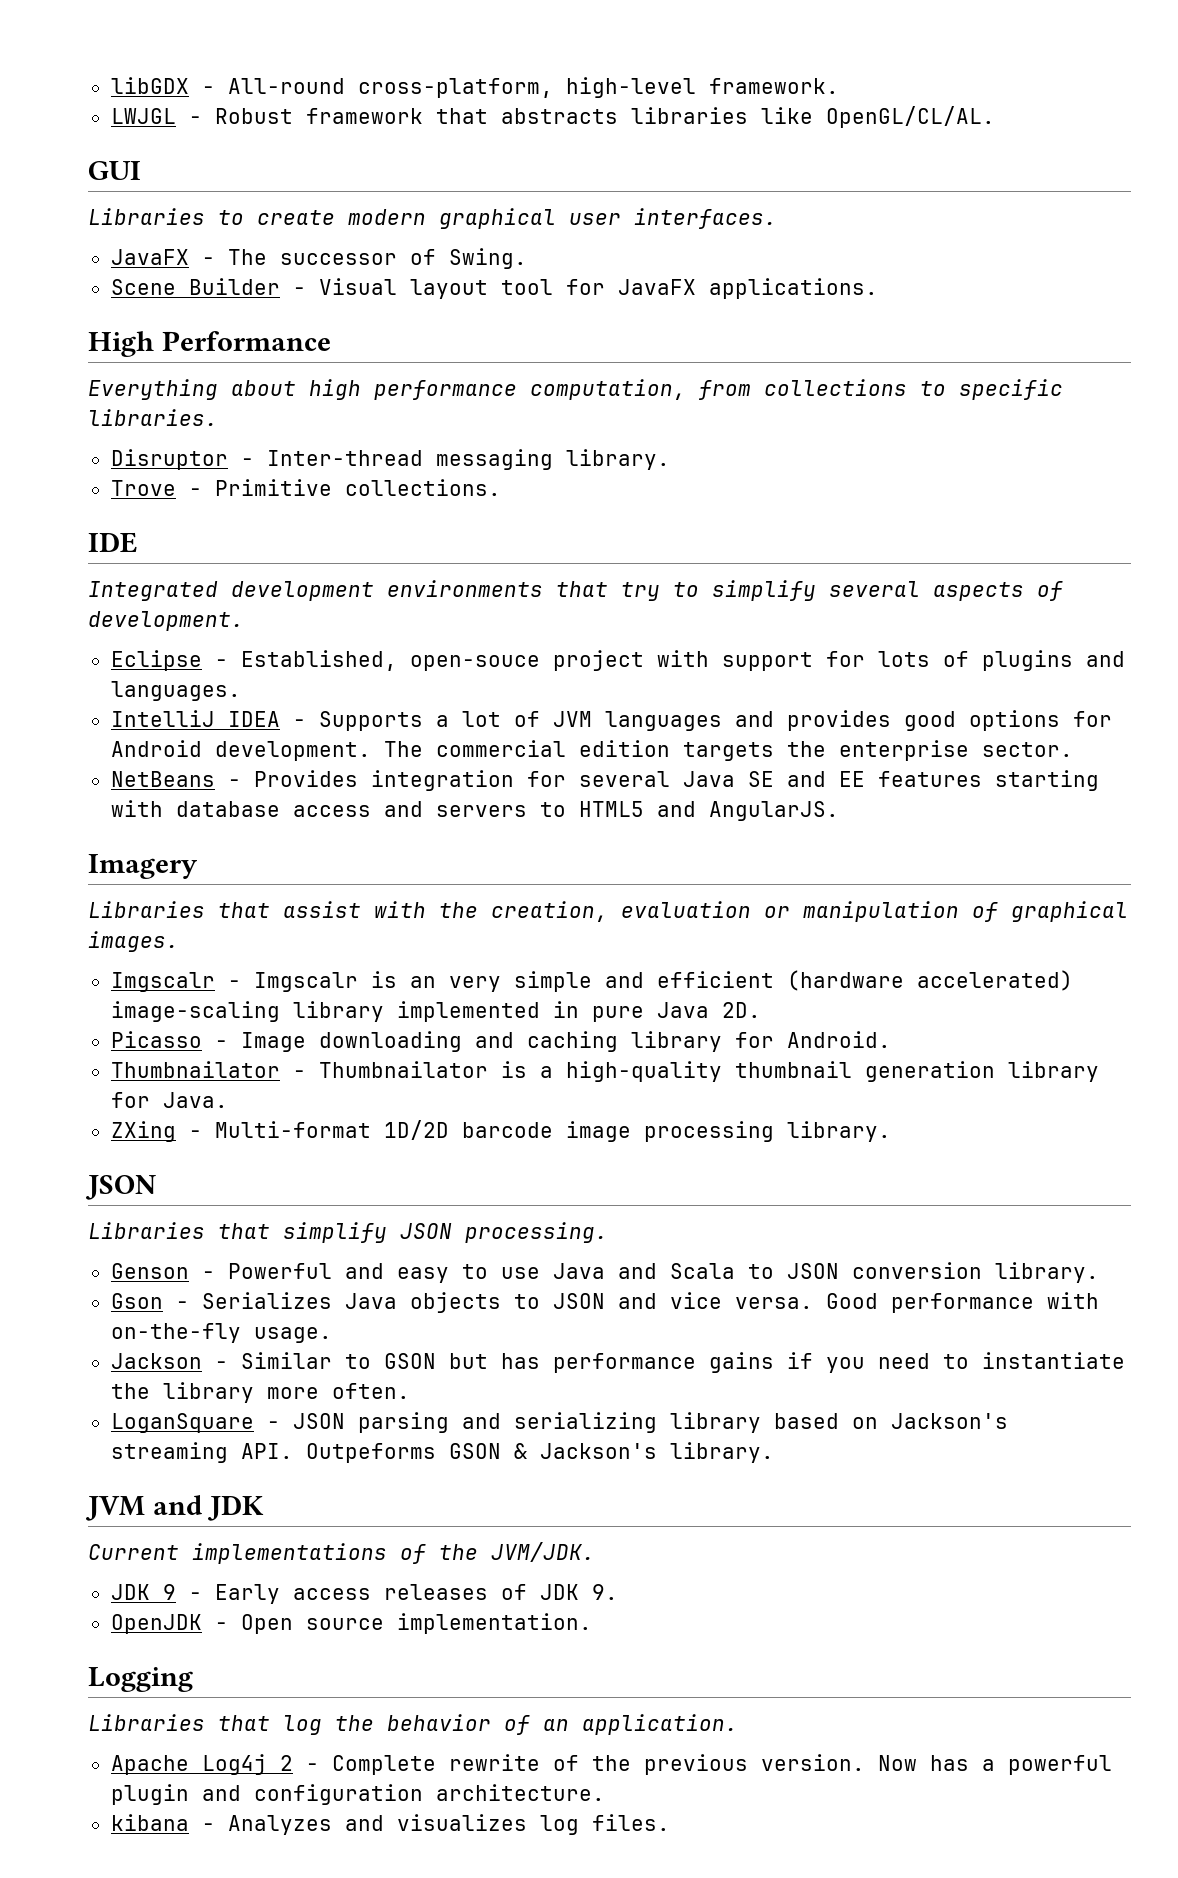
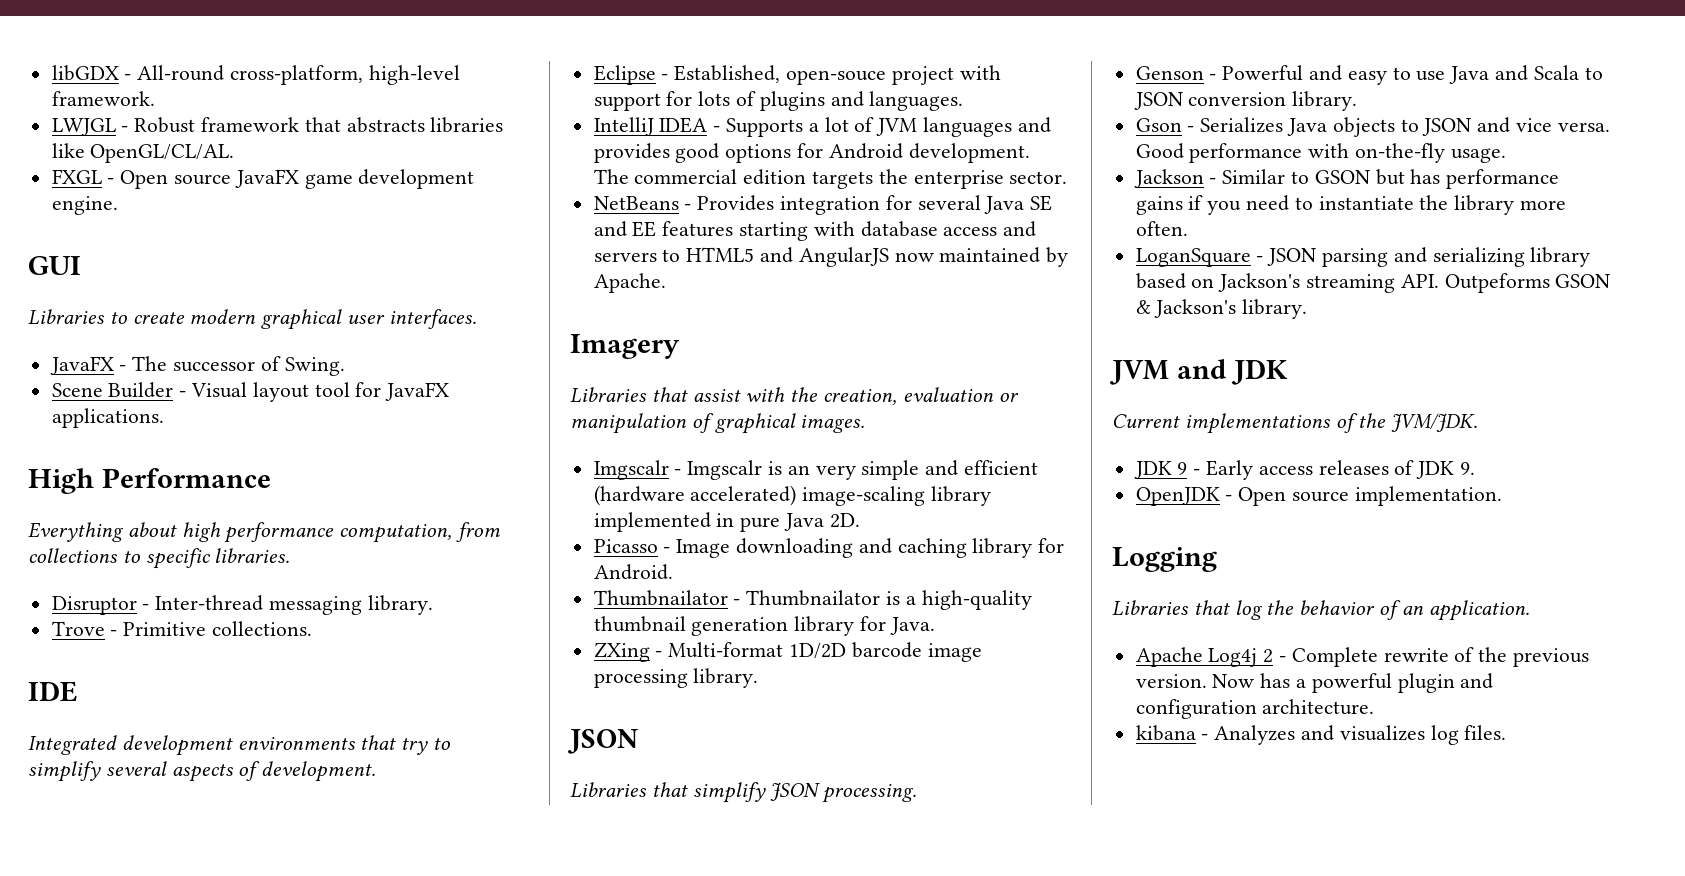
(995, 117) none -> [51,169,475,189] [51,196,118,215] // FXGL - Open source JavaFX game development engine.
[708,801,839,821] AngularJS. -> [798,247,1069,267] [593,273,666,293] AngularJS now maintained by Apache.

